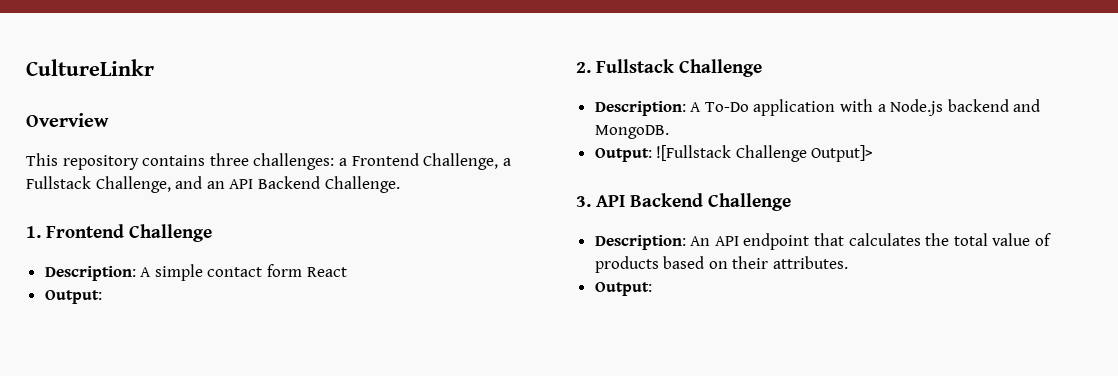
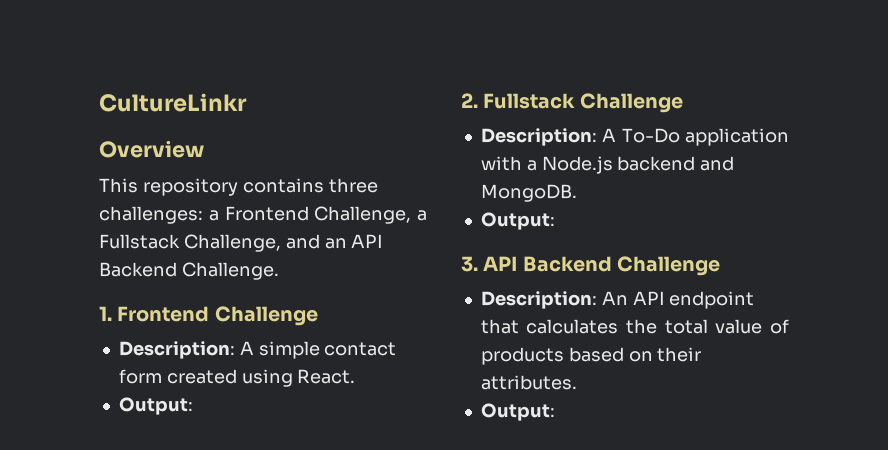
[306,267,347,277] React -> [166,369,356,387] created using React.
[656,145,874,162] ![Fullstack Challenge Output]> -> (555, 221) none

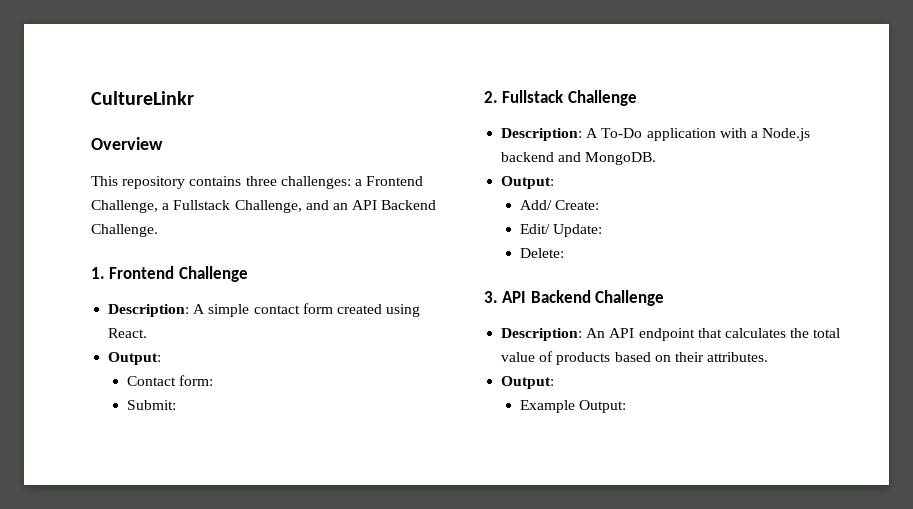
(193, 406) none -> [126,375,214,386] [126,400,176,410] // Contact form: // Submit:
(555, 221) none -> [519,200,600,210] [519,224,603,237] [519,248,564,258] // Add/ Create: // Edit/ Update: // Delete:
(555, 412) none -> [519,400,627,413] // Example Output:

